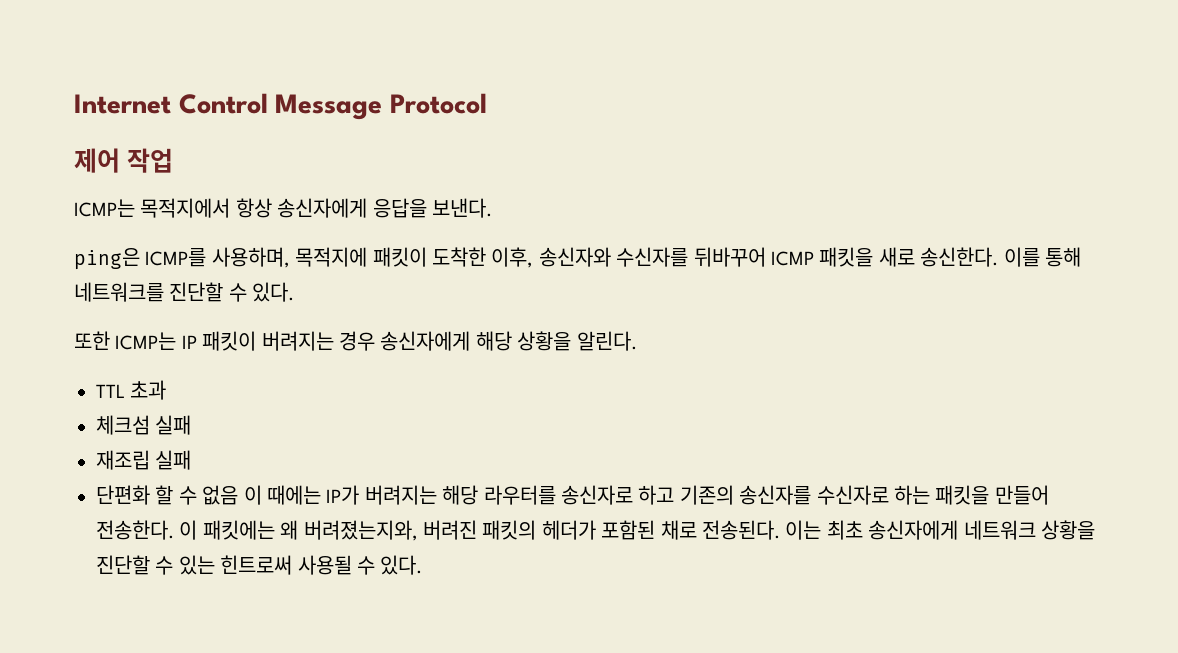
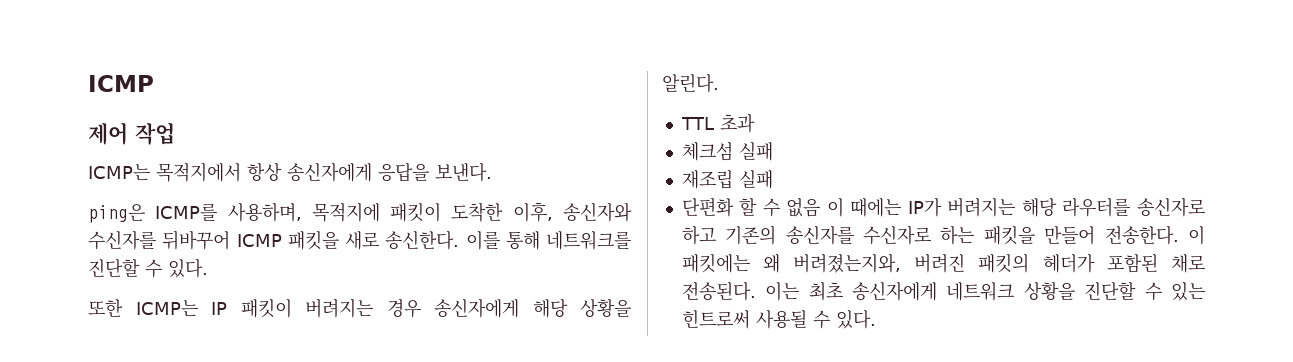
[74,93,487,120] Internet Control Message Protocol -> [88,75,154,92] ICMP

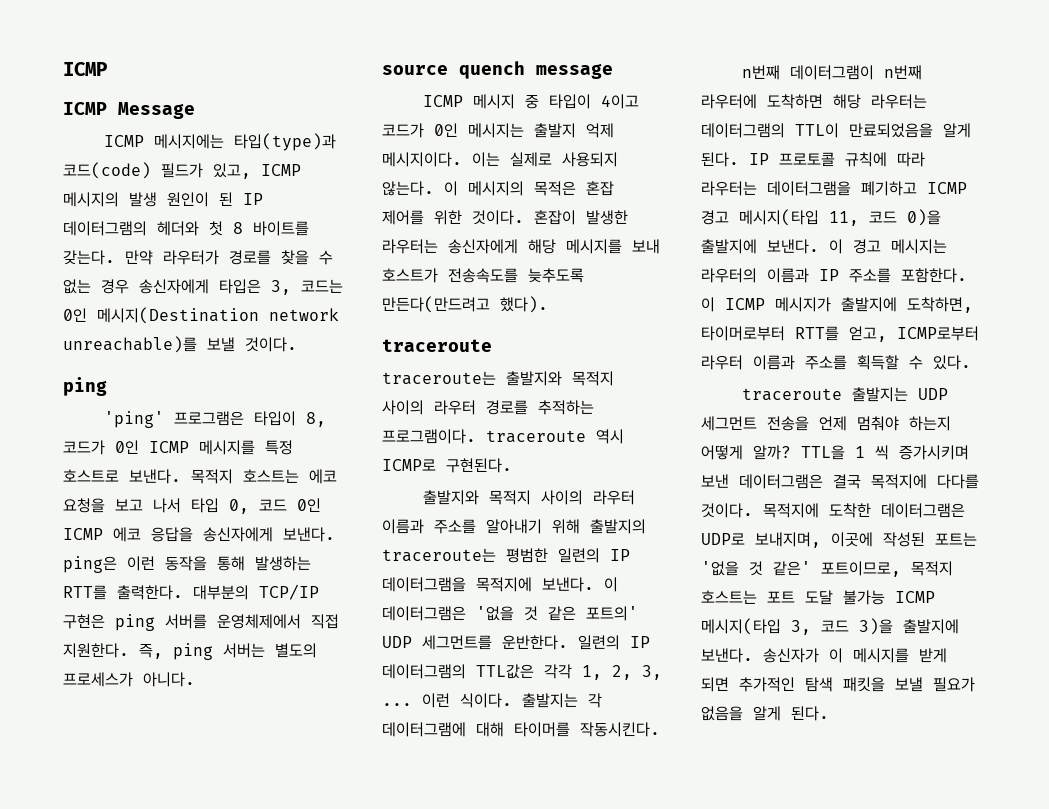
[88,122,175,145] [88,162,492,182] [88,202,632,223] [88,230,631,250] [88,258,208,278] [88,298,631,318] [662,73,719,93] [680,114,755,133] [681,142,773,161] [681,170,773,189] [681,197,1205,217] [681,225,1205,245] [681,253,1205,273] [681,281,1205,301] [681,309,876,329] 제어 작업 // ICMP는 목적지에서 항상 송신자에게 응답을 보낸다. // ping은 ICMP를 사용하며, 목적지에 패킷이 도착한 이후, 송신자와 수신자를 뒤바꾸어 ICMP 패킷을 새로 송신한다. 이를 통해 네트워크를 진단할 수 있다. // 또한 ICMP는 IP 패킷이 버려지는 경우 송신자에게 해당 상황을 알린다. // TTL 초과 // 체크섬 실패 // 재조립 실패 // 단편화 할 수 없음 이 때에는 IP가 버려지는 해당 라우터를 송신자로 하고 기존의 송신자를 수신자로 하는 패킷을 만들어 전송한다. 이 패킷에는 왜 버려졌는지와, 버려진 패킷의 헤더가 포함된 채로 전송된다. 이는 최초 송신자에게 네트워크 상황을 진단할 수 있는 힌트로써 사용될 수 있다. -> [63,102,195,119] [103,133,336,151] [63,162,301,179] [63,192,263,207] [63,221,309,236] [63,250,333,265] [63,279,343,295] [63,307,339,324] [63,336,297,353] [63,377,107,396] [103,411,326,428] [63,440,293,455] [63,469,337,484] [63,498,321,514] [63,527,335,542] [63,556,311,573] [63,584,319,600] [63,614,339,631] [63,643,317,660] [63,672,195,687] [382,61,613,79] [422,94,639,109] [382,123,614,138] [382,152,618,167] [382,181,614,196] [382,210,628,225] [382,239,660,254] [382,268,584,283] [382,296,548,313] [382,339,492,352] [382,371,614,386] [382,400,594,415] [382,429,624,444] [382,458,512,473] [422,490,635,505] [382,519,646,534] [382,548,630,563] [382,577,618,592] [382,606,638,621] [382,635,650,650] [382,664,662,680] [382,693,602,708] [382,722,660,737] [741,65,922,80] [701,94,927,109] [701,123,971,138] [701,152,925,167] [701,181,967,196] [701,209,941,226] [701,239,947,254] [701,268,967,283] [701,297,973,313] [701,326,979,342] [701,355,971,370] [741,387,948,402] [701,416,951,431] [701,445,969,460] [701,474,979,489] [701,503,965,518] [701,532,977,548] [701,561,953,577] [701,590,935,605] [701,618,959,635] [701,648,947,663] [701,677,975,692] [701,706,829,721] ICMP Message // ICMP 메시지에는 타입(type)과 코드(code) 필드가 있고, ICMP 메시지의 발생 원인이 된 IP 데이터그램의 헤더와 첫 8 바이트를 갖는다. 만약 라우터가 경로를 찾을 수 없는 경우 송신자에게 타입은 3, 코드는 0인 메시지(Destination network unreachable)를 보낼 것이다. // ping // 'ping' 프로그램은 타입이 8, 코드가 0인 ICMP 메시지를 특정 호스트로 보낸다. 목적지 호스트는 에코 요청을 보고 나서 타입 0, 코드 0인 ICMP 에코 응답을 송신자에게 보낸다. ping은 이런 동작을 통해 발생하는 RTT를 출력한다. 대부분의 TCP/IP 구현은 ping 서버를 운영체제에서 직접 지원한다. 즉, ping 서버는 별도의 프로세스가 아니다. // source quench message // ICMP 메시지 중 타입이 4이고 코드가 0인 메시지는 출발지 억제 메시지이다. 이는 실제로 사용되지 않는다. 이 메시지의 목적은 혼잡 제어를 위한 것이다. 혼잡이 발생한 라우터는 송신자에게 해당 메시지를 보내 호스트가 전송속도를 늦추도록 만든다(만드려고 했다). // traceroute // traceroute는 출발지와 목적지 사이의 라우터 경로를 추적하는 프로그램이다. traceroute 역시 ICMP로 구현된다. // 출발지와 목적지 사이의 라우터 이름과 주소를 알아내기 위해 출발지의 traceroute는 평범한 일련의 IP 데이터그램을 목적지에 보낸다. 이 데이터그램은 '없을 것 같은 포트의' UDP 세그먼트를 운반한다. 일련의 IP 데이터그램의 TTL값은 각각 1, 2, 3, ... 이런 식이다. 출발지는 각 데이터그램에 대해 타이머를 작동시킨다. // n번째 데이터그램이 n번째 라우터에 도착하면 해당 라우터는 데이터그램의 TTL이 만료되었음을 알게 된다. IP 프로토콜 규칙에 따라 라우터는 데이터그램을 폐기하고 ICMP 경고 메시지(타입 11, 코드 0)을 출발지에 보낸다. 이 경고 메시지는 라우터의 이름과 IP 주소를 포함한다. 이 ICMP 메시지가 출발지에 도착하면, 타이머로부터 RTT를 얻고, ICMP로부터 라우터 이름과 주소를 획득할 수 있다. // traceroute 출발지는 UDP 세그먼트 전송을 언제 멈춰야 하는지 어떻게 알까? TTL을 1 씩 증가시키며 보낸 데이터그램은 결국 목적지에 다다를 것이다. 목적지에 도착한 데이터그램은 UDP로 보내지며, 이곳에 작성된 포트는 '없을 것 같은' 포트이므로, 목적지 호스트는 포트 도달 불가능 ICMP 메시지(타입 3, 코드 3)을 출발지에 보낸다. 송신자가 이 메시지를 받게 되면 추가적인 탐색 패킷을 보낼 필요가 없음을 알게 된다.

